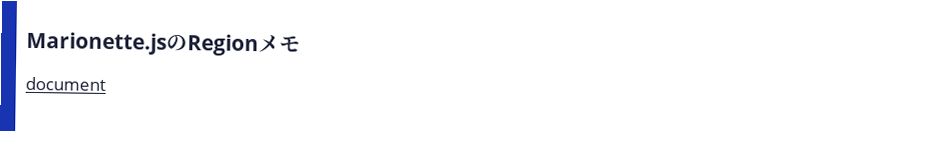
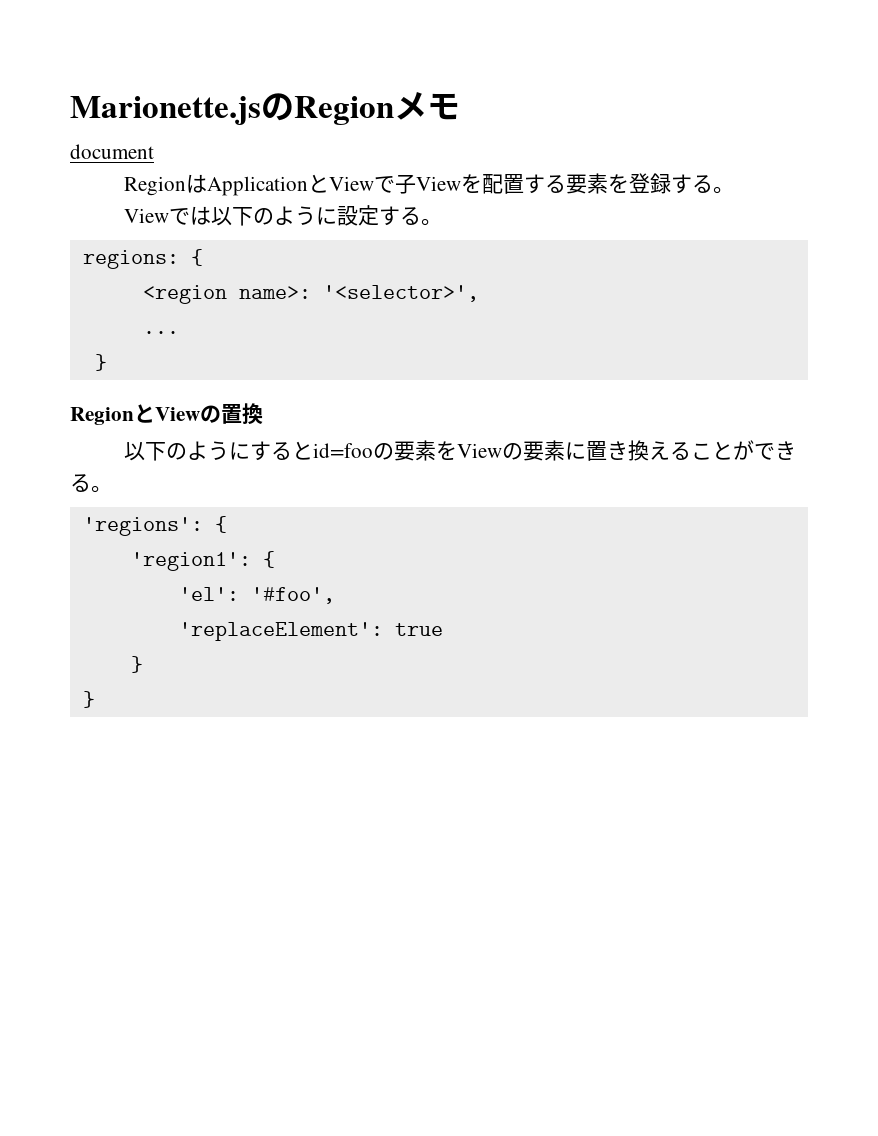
(106, 83) none -> [123,173,734,196] [123,205,442,226] [82,249,203,269] [142,285,479,304] [142,331,179,334] [94,354,107,371] [70,403,263,425] [123,440,796,461] [70,474,112,493] [82,516,227,536] [130,551,275,571] [178,587,335,604] [178,622,443,641] [130,656,143,673] [82,691,95,708] // RegionはApplicationとViewで子Viewを配置する要素を登録する。 // Viewでは以下のように設定する。 // regions: { // <region name>: '<selector>', // ... // } // RegionとViewの置換 // 以下のようにするとid=fooの要素をViewの要素に置き換えることができる。 // 'regions': { // 'region1': { // 'el': '#foo', // 'replaceElement': true // } // }

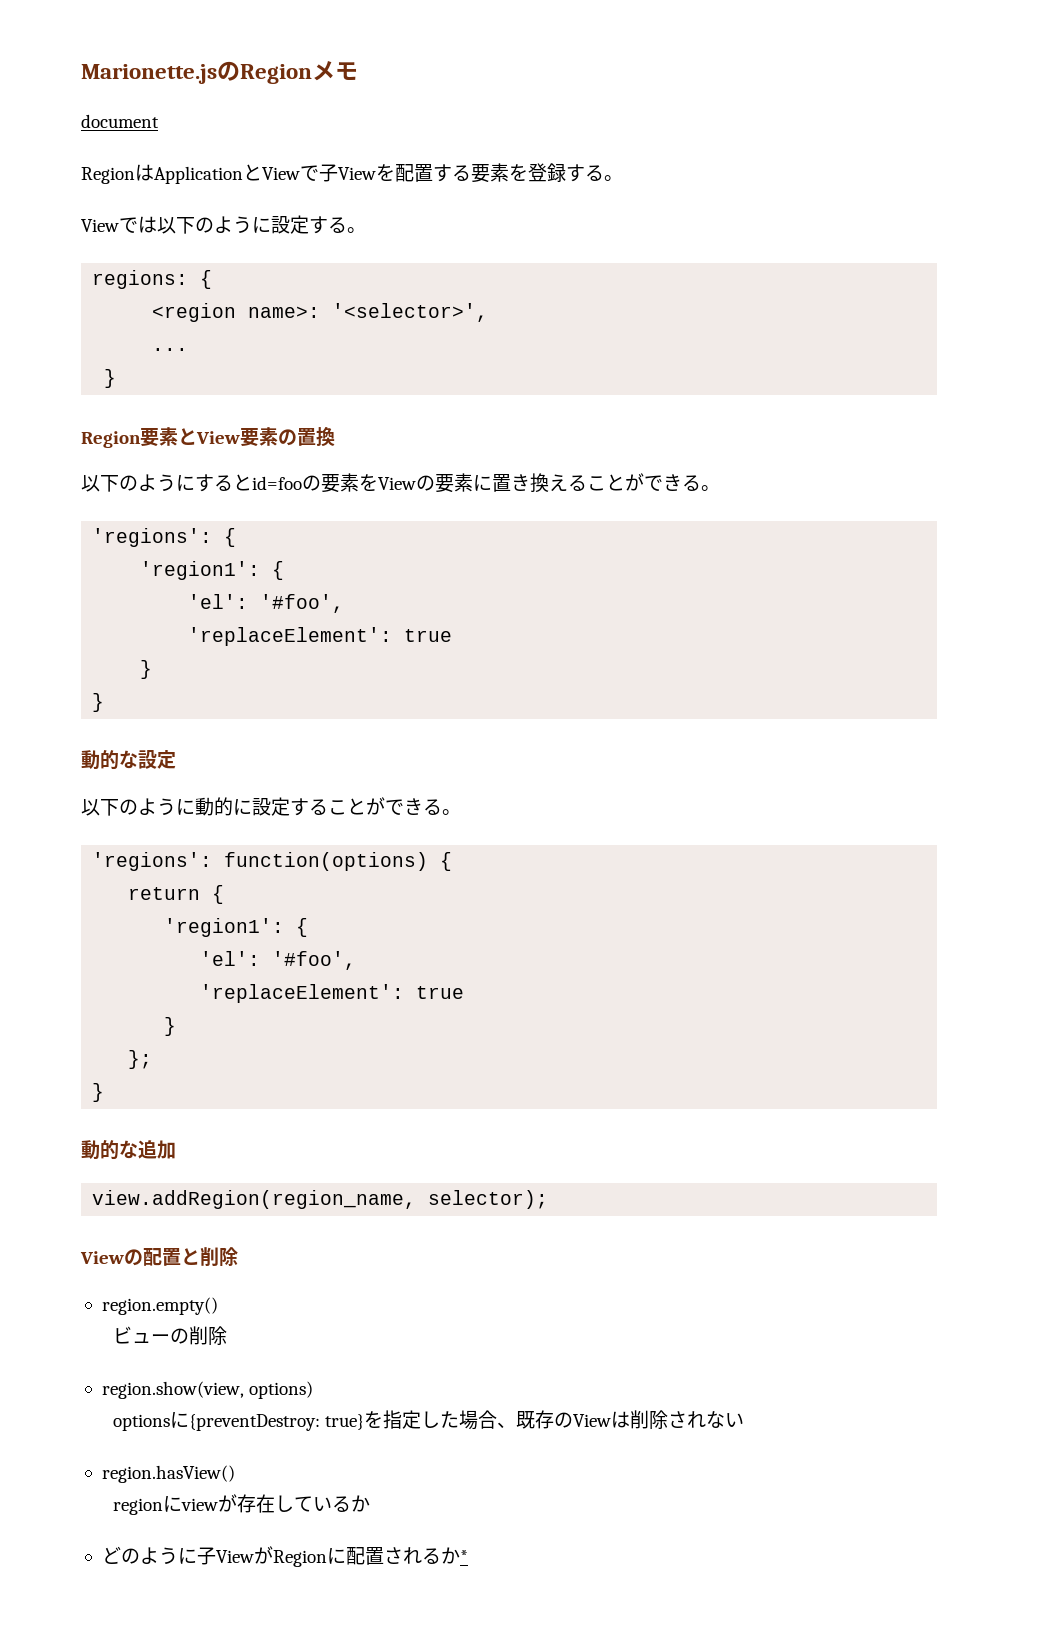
[134,404,200,423] とView -> [140,427,278,447] 要素とView要素
(95, 699) none -> [81,750,176,770] [81,797,461,816] [92,852,453,871] [128,885,225,904] [164,918,309,937] [200,951,357,970] [200,984,465,1003] [164,1017,177,1036] [128,1050,153,1069] [92,1083,105,1102] [81,1140,176,1160] [92,1190,549,1209] [80,1247,238,1267] [101,1297,218,1315] [112,1326,227,1345] [101,1381,314,1399] [112,1410,744,1431] [101,1465,235,1483] [112,1494,370,1515] [101,1546,468,1567] // 動的な設定 // 以下のように動的に設定することができる。 // 'regions': function(options) { // return { // 'region1': { // 'el': '#foo', // 'replaceElement': true // } // }; // } // 動的な追加 // view.addRegion(region_name, selector); // Viewの配置と削除 // region.empty() // ビューの削除 // region.show(view, options) // optionsに{preventDestroy: true}を指定した場合、既存のViewは削除されない // region.hasView() // regionにviewが存在しているか // どのように子ViewがRegionに配置されるか*

